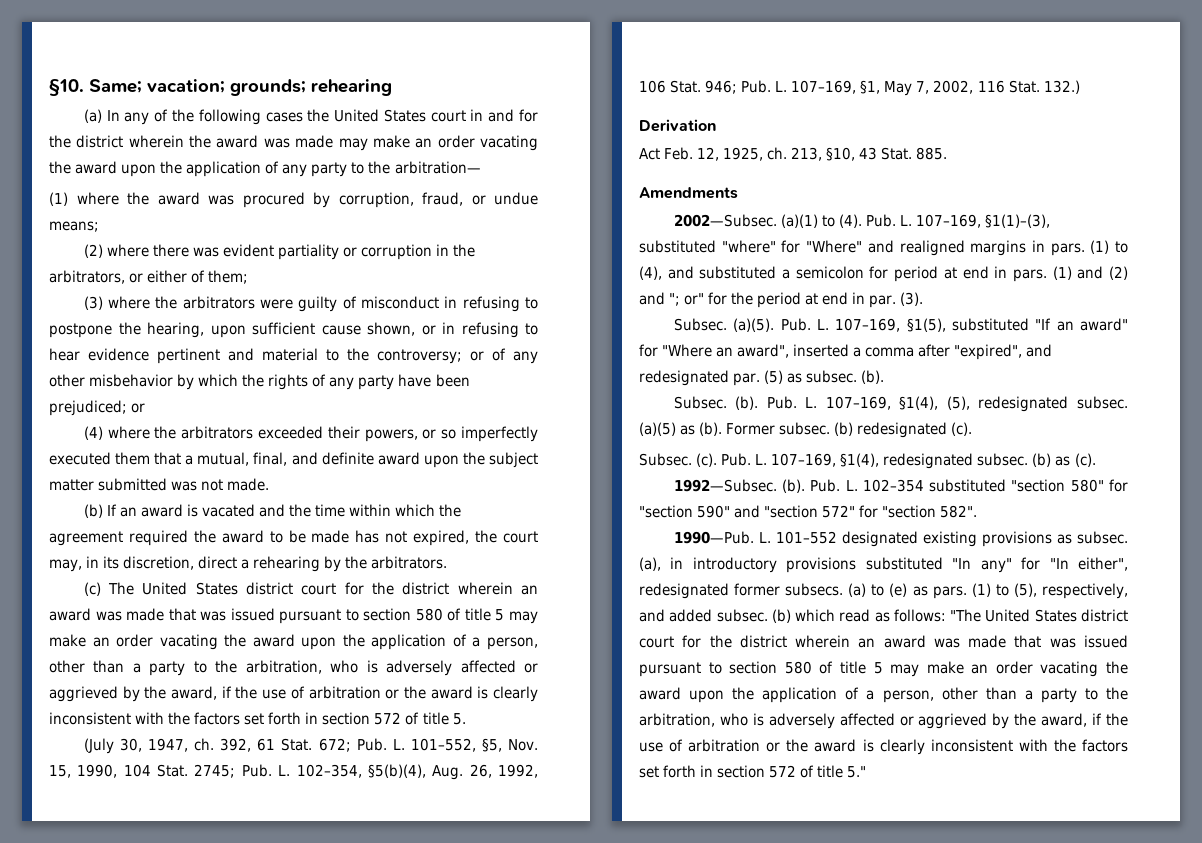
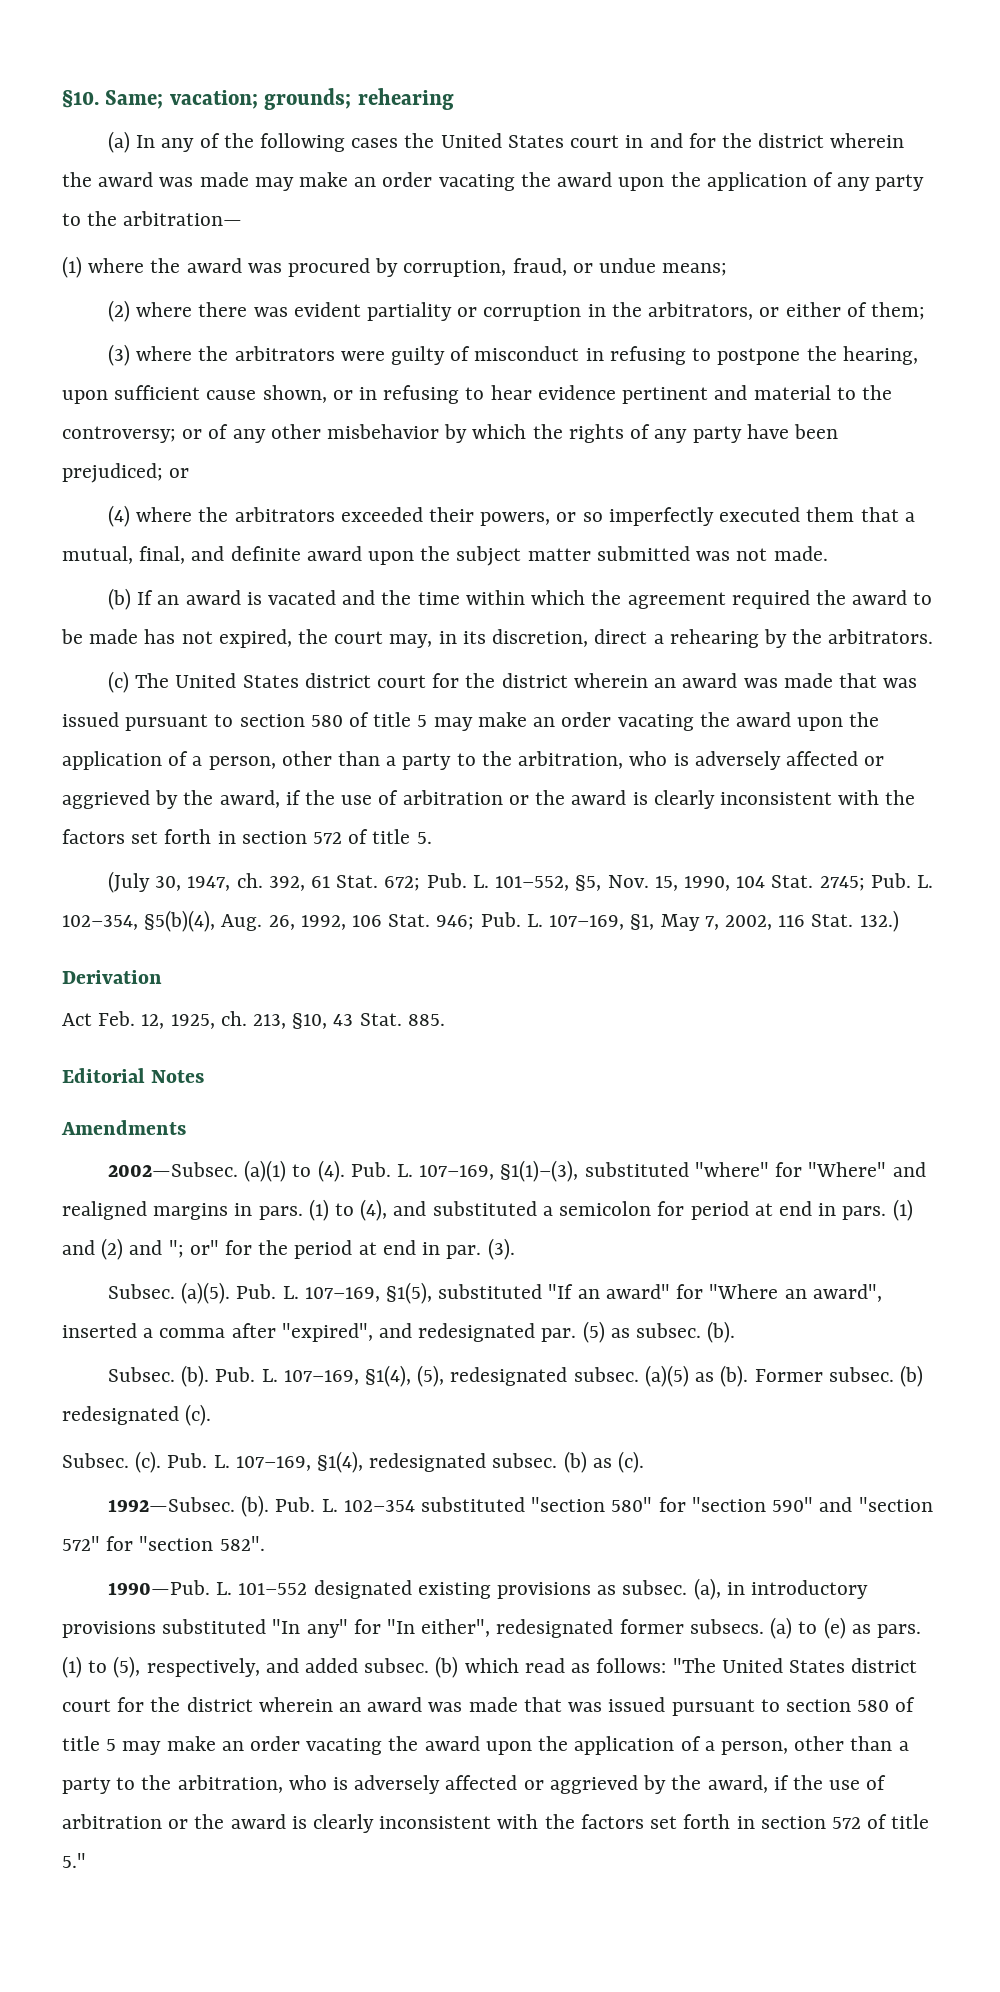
(948, 153) none -> [62,1068,205,1083] // Editorial Notes

